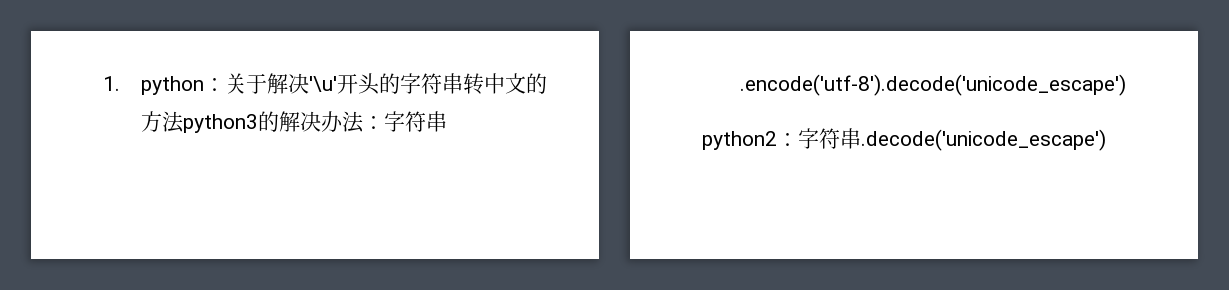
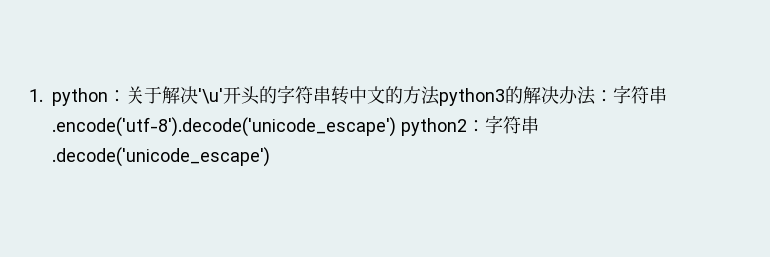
(1126, 85) // -> (396, 127) none

